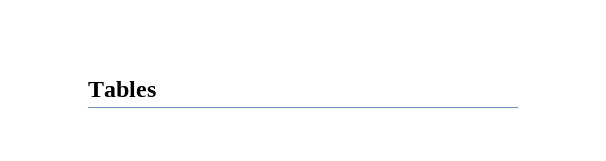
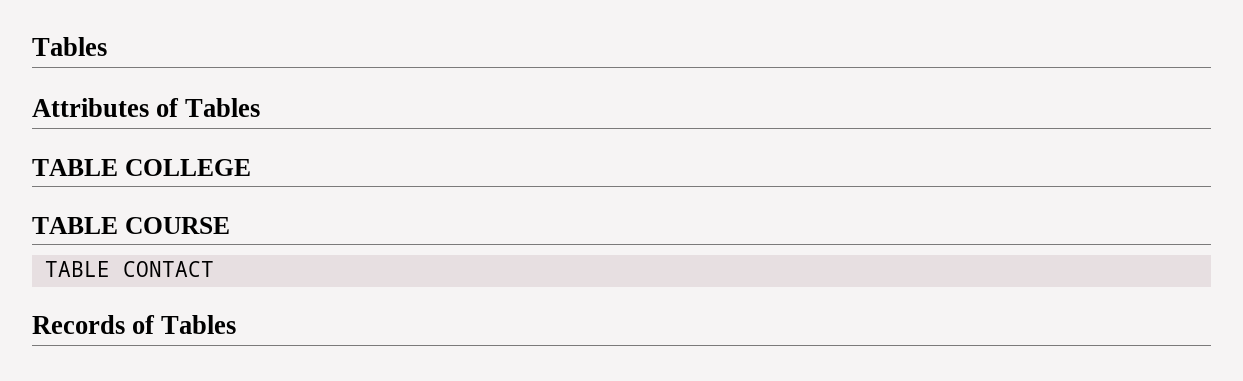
[88,81,156,97] Tables -> [32,37,107,56] [32,98,261,117] [32,159,251,176] [32,217,230,234] [45,261,215,277] [32,315,237,334] Tables // Attributes of Tables // TABLE COLLEGE // TABLE COURSE // TABLE CONTACT // Records of Tables

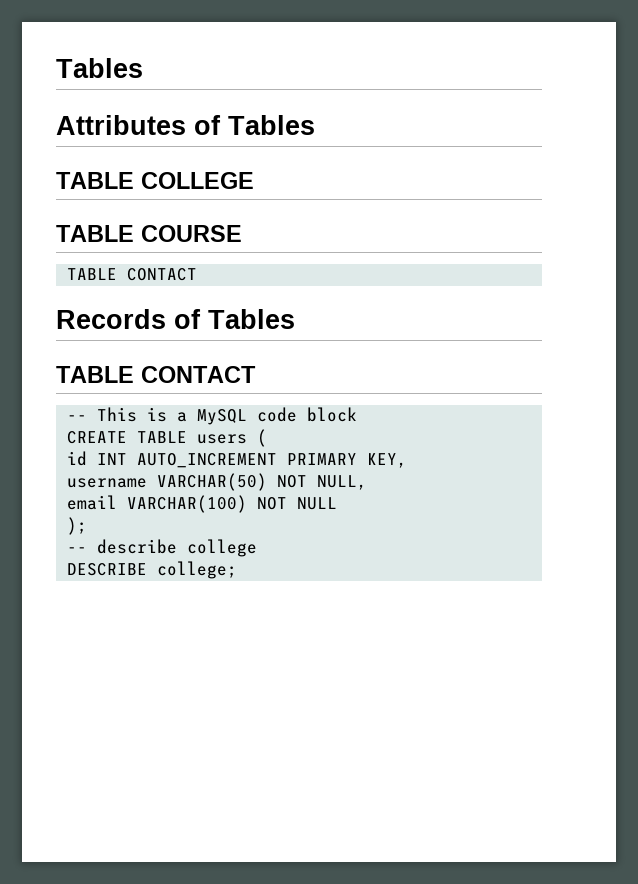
(237, 324) none -> [56,366,256,383] [67,407,358,425] [67,429,268,447] [67,451,408,468] [67,473,368,491] [67,495,338,513] [67,517,88,535] [67,539,258,557] [67,561,238,579] // TABLE CONTACT // -- This is a MySQL code block // CREATE TABLE users ( // id INT AUTO_INCREMENT PRIMARY KEY, // username VARCHAR(50) NOT NULL, // email VARCHAR(100) NOT NULL // ); // -- describe college // DESCRIBE college;

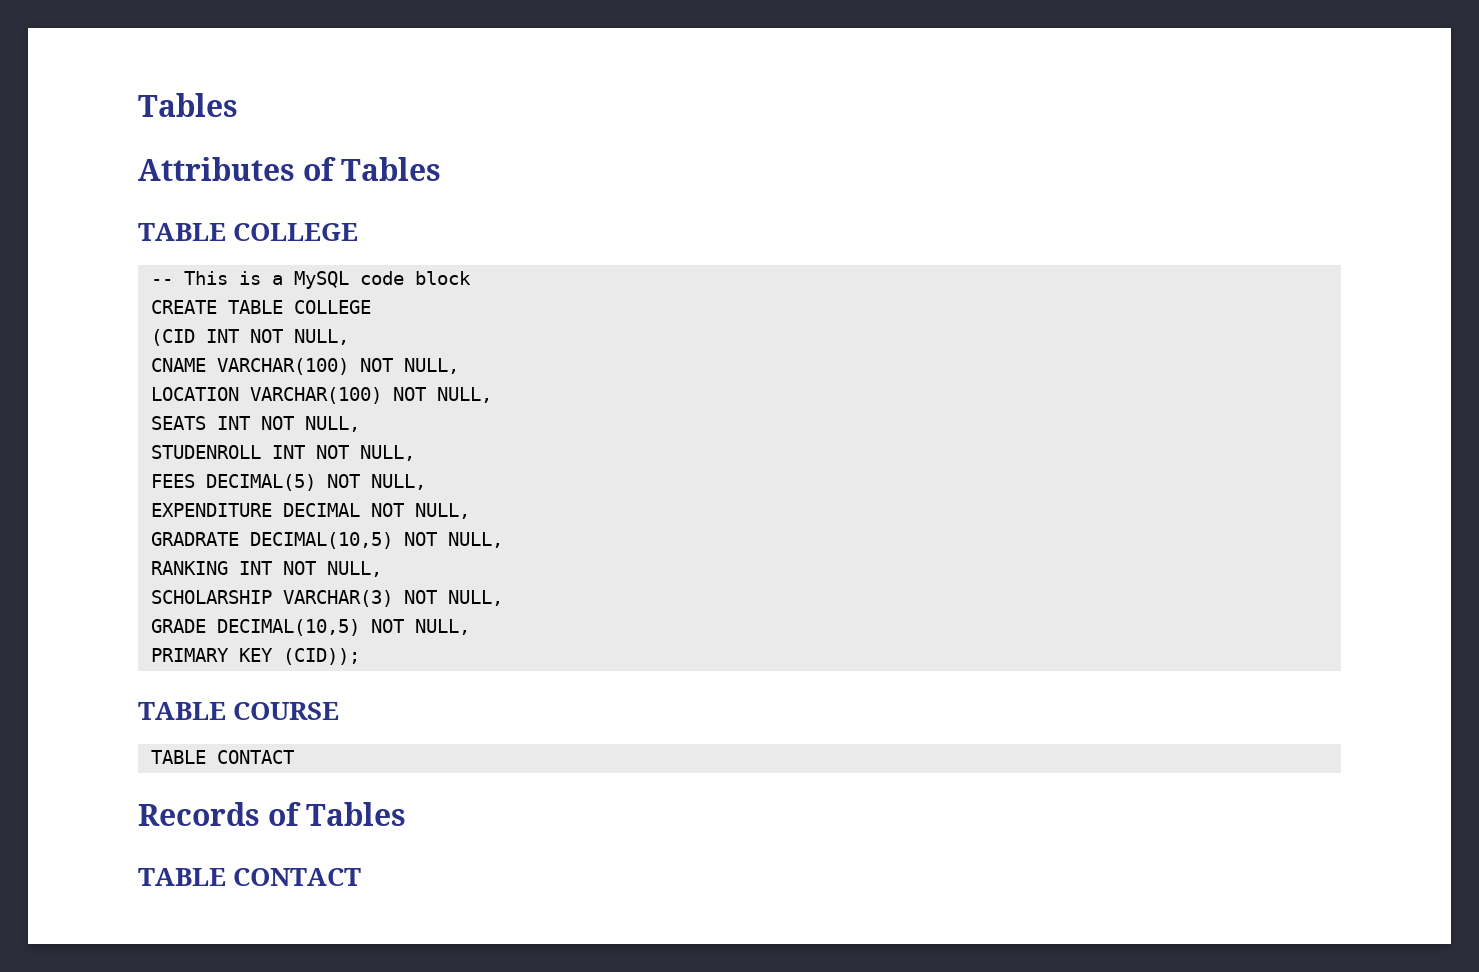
(254, 180) none -> [150,271,471,289] [150,300,371,314] [150,329,349,346] [150,358,459,375] [150,387,492,404] [150,416,360,432] [150,445,415,461] [150,474,426,491] [150,503,470,519] [150,532,503,549] [150,561,382,577] [150,590,503,607] [150,619,470,636] [150,648,360,665] // -- This is a MySQL code block // CREATE TABLE COLLEGE // (CID INT NOT NULL, // CNAME VARCHAR(100) NOT NULL, // LOCATION VARCHAR(100) NOT NULL, // SEATS INT NOT NULL, // STUDENROLL INT NOT NULL, // FEES DECIMAL(5) NOT NULL, // EXPENDITURE DECIMAL NOT NULL, // GRADRATE DECIMAL(10,5) NOT NULL, // RANKING INT NOT NULL, // SCHOLARSHIP VARCHAR(3) NOT NULL, // GRADE DECIMAL(10,5) NOT NULL, // PRIMARY KEY (CID));
[67,407,358,425] [67,429,268,447] [67,451,408,468] [67,473,368,491] [67,495,338,513] [67,517,88,535] [67,539,258,557] [67,561,238,579] // -- This is a MySQL code block // CREATE TABLE users ( // id INT AUTO_INCREMENT PRIMARY KEY, // username VARCHAR(50) NOT NULL, // email VARCHAR(100) NOT NULL // ); // -- describe college // DESCRIBE college; -> (362, 877) none

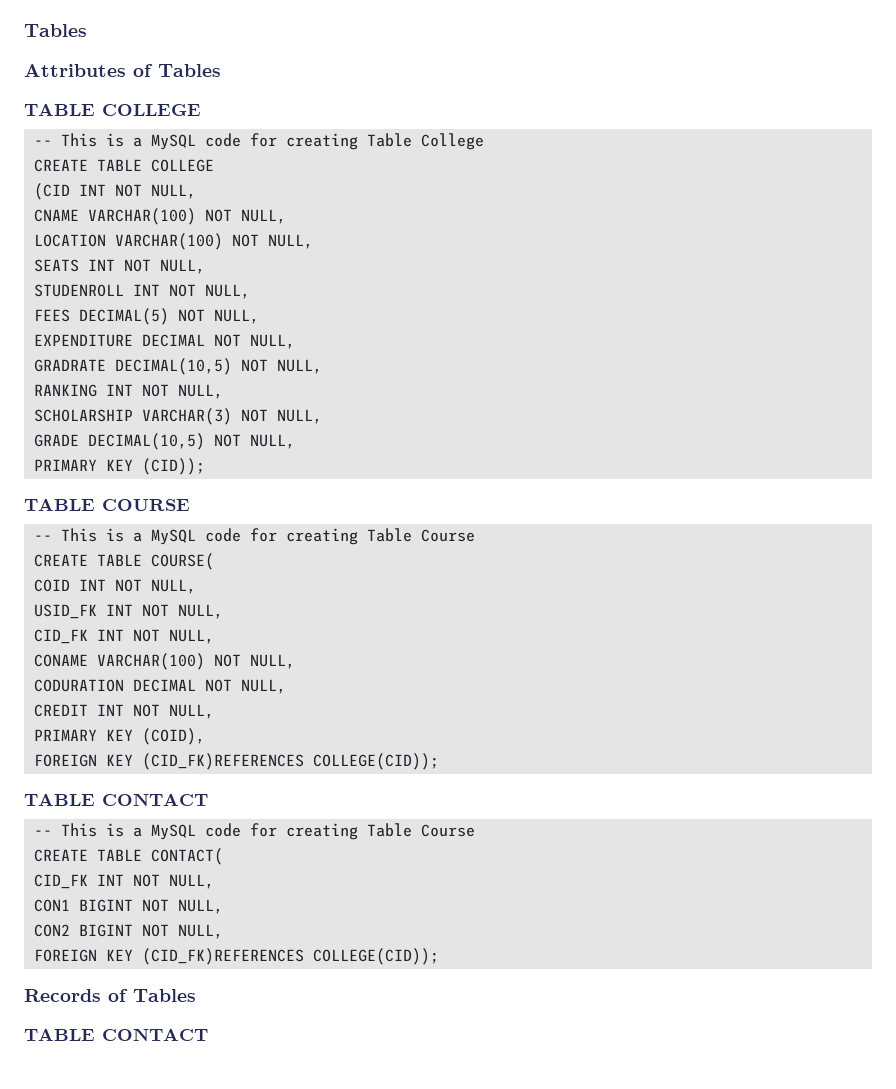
[414,271,471,285] block -> [249,133,484,150] for creating Table College
[150,750,294,764] TABLE CONTACT -> [33,528,475,545] [33,553,214,570] [33,579,196,594] [33,604,223,619] [33,629,214,644] [33,653,295,670] [33,679,286,694] [33,704,214,719] [33,728,205,745] [33,753,439,770] [24,793,208,806] [33,823,475,840] [33,848,223,865] [33,874,214,889] [33,899,223,914] [33,924,223,939] [33,948,439,965] -- This is a MySQL code for creating Table Course // CREATE TABLE COURSE( // COID INT NOT NULL, // USID_FK INT NOT NULL, // CID_FK INT NOT NULL, // CONAME VARCHAR(100) NOT NULL, // CODURATION DECIMAL NOT NULL, // CREDIT INT NOT NULL, // PRIMARY KEY (COID), // FOREIGN KEY (CID_FK)REFERENCES COLLEGE(CID)); // TABLE CONTACT // -- This is a MySQL code for creating Table Course // CREATE TABLE CONTACT( // CID_FK INT NOT NULL, // CON1 BIGINT NOT NULL, // CON2 BIGINT NOT NULL, // FOREIGN KEY (CID_FK)REFERENCES COLLEGE(CID));

